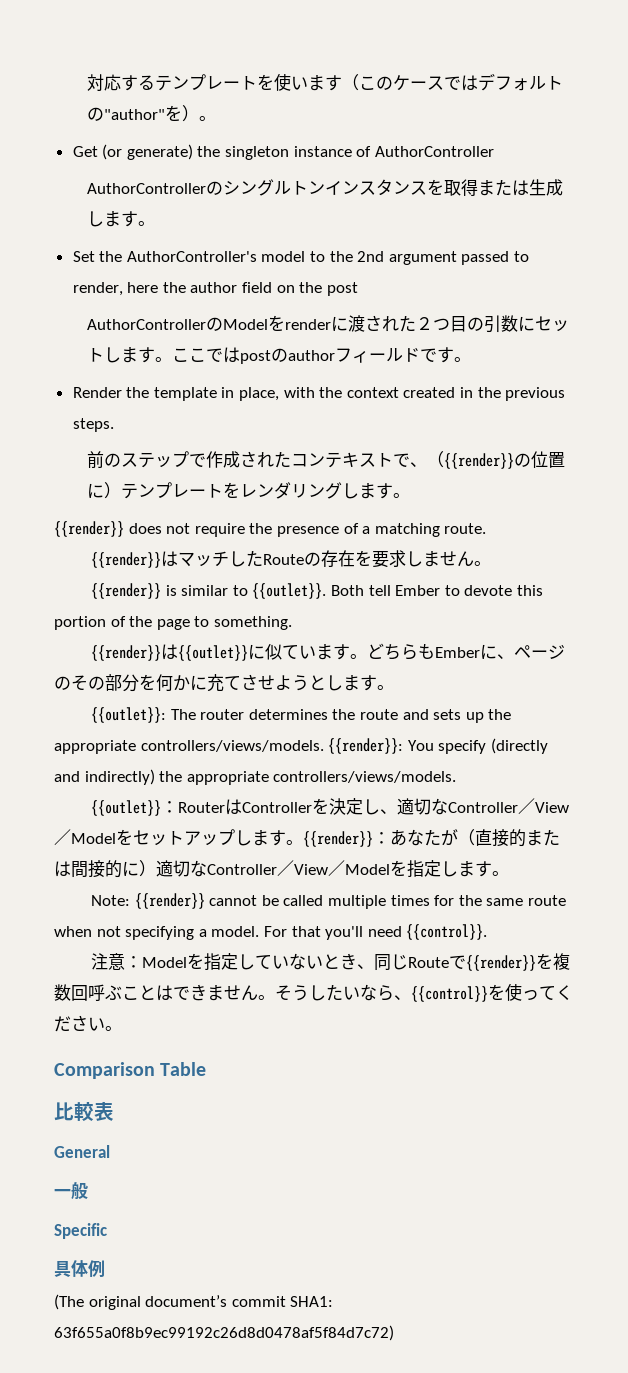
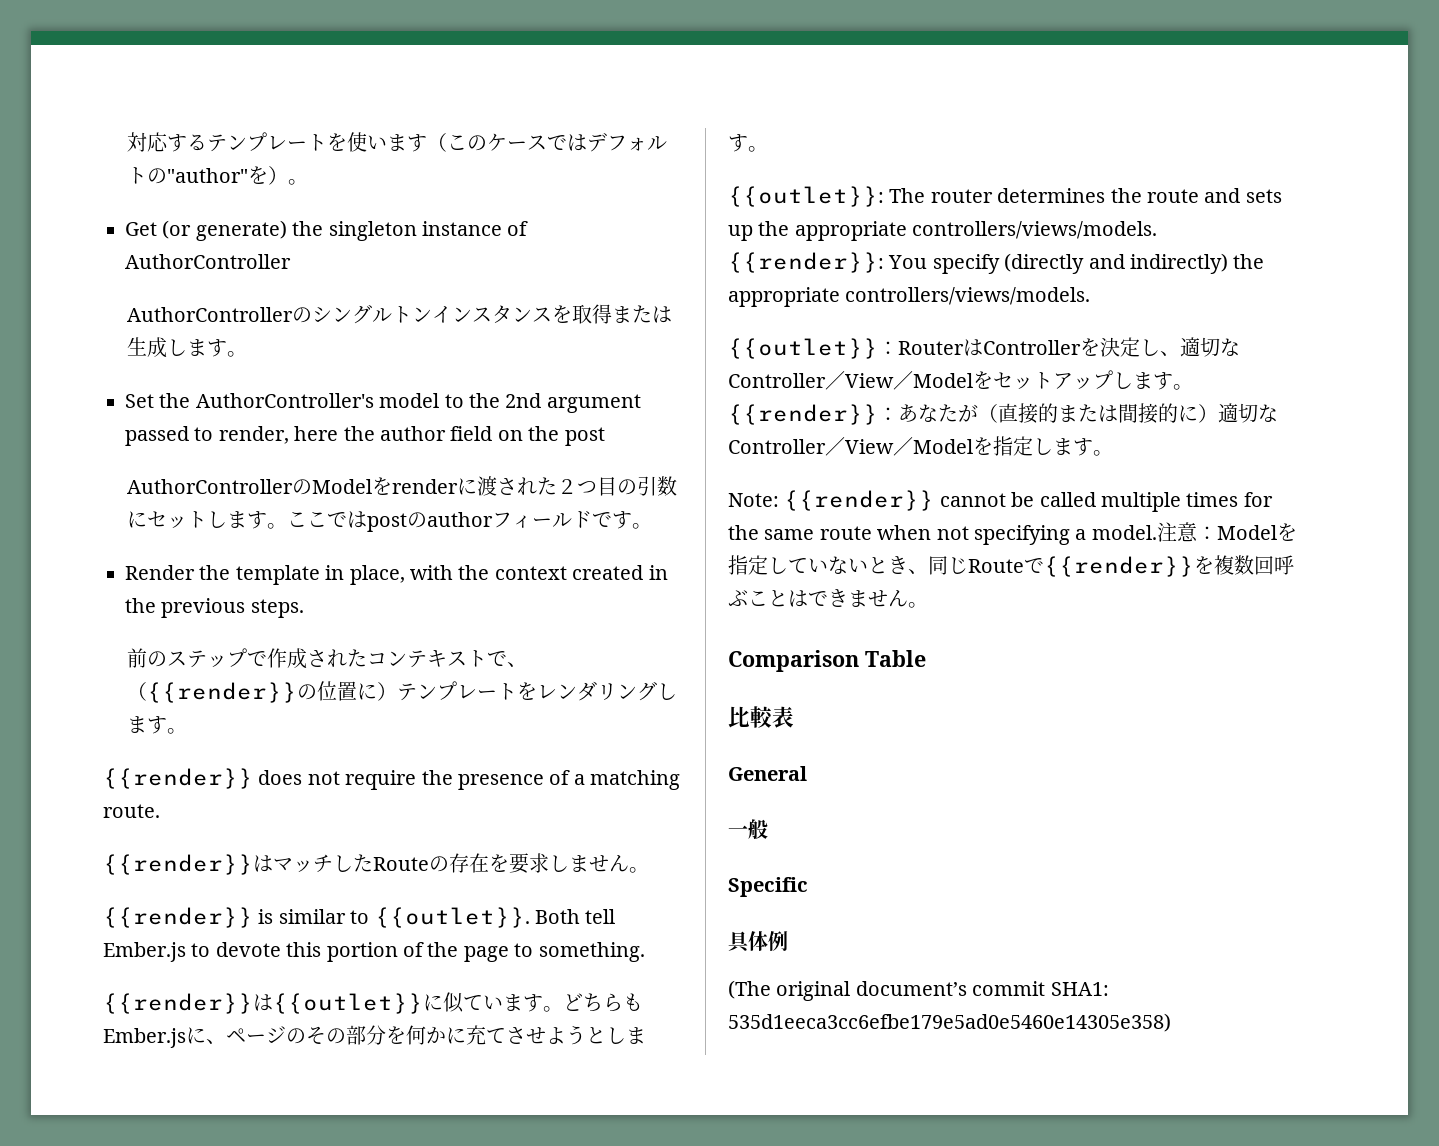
[395,585,441,596] Ember -> [103,942,186,962] Ember.js
[435,647,481,658] Ember -> [103,1028,186,1048] Ember.js
[263,924,488,940] For that you'll need {{control}}. // -> (1157, 532) none
[275,983,573,1002] [54,1015,122,1032] そうしたいなら、{{control}}を使ってください。 -> (928, 605) none
[54,1325,394,1341] 63f655a0f8b9ec99192c26d8d0478af5f84d7c72) -> [728,1013,1171,1032] 535d1eeca3cc6efbe179e5ad0e5460e14305e358)

